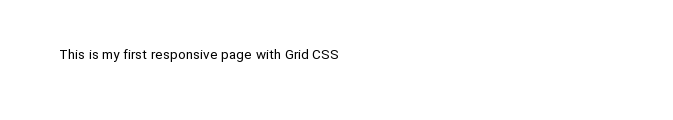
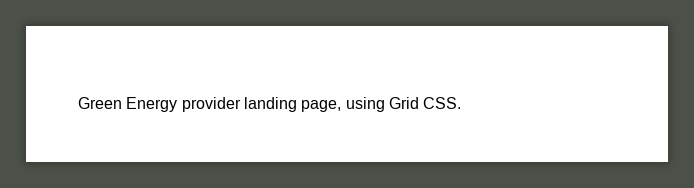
[59,49,340,62] This is my first responsive page with Grid CSS -> [78,97,462,112] Green Energy provider landing page, using Grid CSS.

